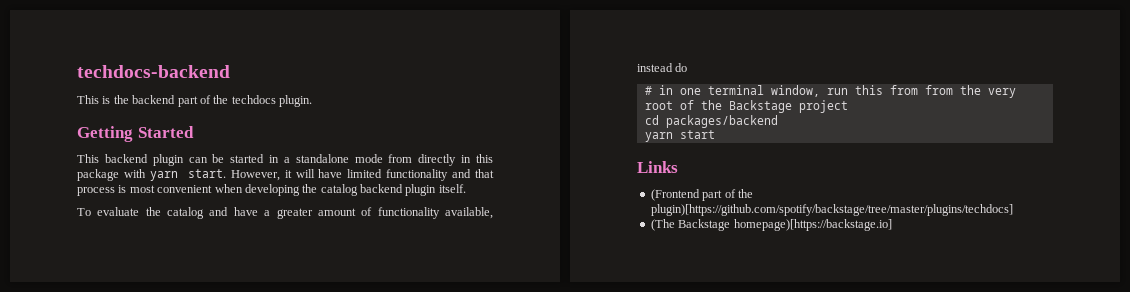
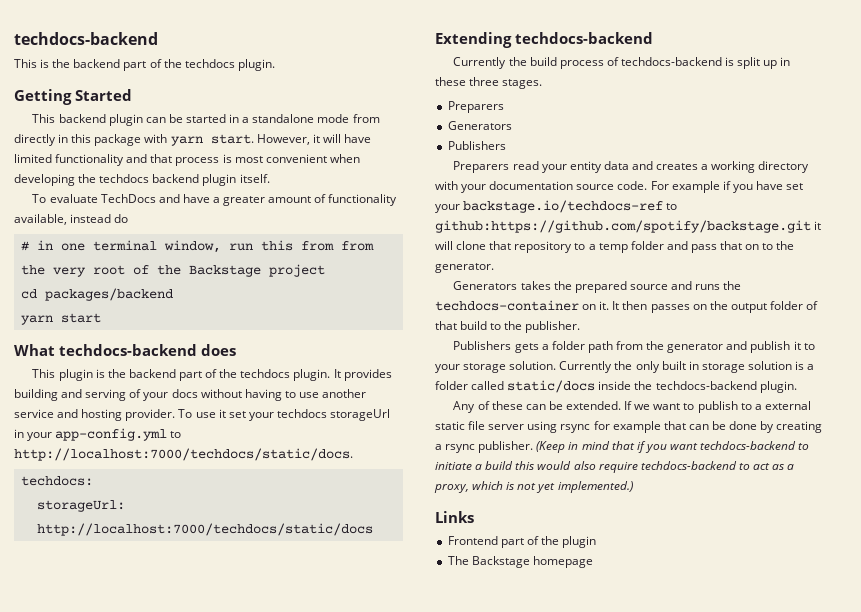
[320,184,358,196] catalog -> [99,174,150,183] techdocs
[145,207,205,219] the catalog -> [100,194,156,203] TechDocs
[637,161,678,173] [650,189,753,201] [650,204,1013,216] [650,219,892,231] Links // (Frontend part of the plugin)[https://github.com/spotify/backstage/tree/master/plugins/techdocs] // (The Backstage homepage)[https://backstage.io] -> [14,344,236,356] [32,369,392,381] [14,389,367,401] [14,409,391,421] [14,428,182,441] [14,448,353,461] [20,476,93,486] [36,500,125,512] [36,523,373,536] [435,32,653,48] [453,57,791,69] [435,77,543,89] [447,101,504,113] [447,121,512,130] [447,141,506,150] [453,161,810,173] [435,181,804,193] [435,200,678,213] [435,220,822,233] [435,241,795,253] [435,263,494,273] [453,281,742,293] [435,300,819,313] [435,321,581,333] [453,341,815,353] [435,361,815,373] [435,380,797,393] [453,401,811,413] [435,421,823,433] [435,441,810,453] [435,461,795,473] [434,481,633,493] [435,511,474,523] [447,536,597,548] [447,556,593,568] What techdocs-backend does // This plugin is the backend part of the techdocs plugin. It provides building and serving of your docs without having to use another service and hosting provider. To use it set your techdocs storageUrl in your app-config.yml to http://localhost:7000/techdocs/static/docs. // techdocs: // storageUrl: http://localhost:7000/techdocs/static/docs // Extending techdocs-backend // Currently the build process of techdocs-backend is split up in these three stages. // Preparers // Generators // Publishers // Preparers read your entity data and creates a working directory with your documentation source code. For example if you have set your backstage.io/techdocs-ref to github:https://github.com/spotify/backstage.git it will clone that repository to a temp folder and pass that on to the generator. // Generators takes the prepared source and runs the techdocs-container on it. It then passes on the output folder of that build to the publisher. // Publishers gets a folder path from the generator and publish it to your storage solution. Currently the only built in storage solution is a folder called static/docs inside the techdocs-backend plugin. // Any of these can be extended. If we want to publish to a external static file server using rsync for example that can be done by creating a rsync publisher. (Keep in mind that if you want techdocs-backend to initiate a build this would also require techdocs-backend to act as a proxy, which is not yet implemented.) // Links // Frontend part of the plugin // The Backstage homepage

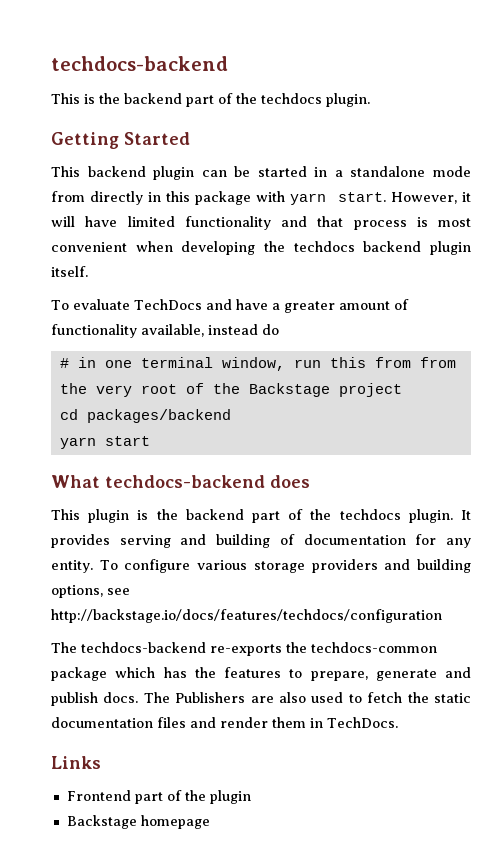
[14,389,367,401] [14,409,391,421] [14,428,182,441] [14,448,353,461] [20,476,93,486] [36,500,125,512] [36,523,373,536] [435,32,653,48] [453,57,791,69] [435,77,543,89] [447,101,504,113] [447,121,512,130] [447,141,506,150] [453,161,810,173] [435,181,804,193] [435,200,678,213] [435,220,822,233] [435,241,795,253] [435,263,494,273] [453,281,742,293] [435,300,819,313] [435,321,581,333] [453,341,815,353] [435,361,815,373] [435,380,797,393] [453,401,811,413] [435,421,823,433] [435,441,810,453] [435,461,795,473] [434,481,633,493] building and serving of your docs without having to use another service and hosting provider. To use it set your techdocs storageUrl in your app-config.yml to http://localhost:7000/techdocs/static/docs. // techdocs: // storageUrl: http://localhost:7000/techdocs/static/docs // Extending techdocs-backend // Currently the build process of techdocs-backend is split up in these three stages. // Preparers // Generators // Publishers // Preparers read your entity data and creates a working directory with your documentation source code. For example if you have set your backstage.io/techdocs-ref to github:https://github.com/spotify/backstage.git it will clone that repository to a temp folder and pass that on to the generator. // Generators takes the prepared source and runs the techdocs-container on it. It then passes on the output folder of that build to the publisher. // Publishers gets a folder path from the generator and publish it to your storage solution. Currently the only built in storage solution is a folder called static/docs inside the techdocs-backend plugin. // Any of these can be extended. If we want to publish to a external static file server using rsync for example that can be done by creating a rsync publisher. (Keep in mind that if you want techdocs-backend to initiate a build this would also require techdocs-backend to act as a proxy, which is not yet implemented.) -> [119,534,472,548] [51,559,471,573] [51,585,130,598] [51,609,442,623] [51,642,437,656] [51,667,471,681] [51,692,471,706] [51,717,398,728] serving and building of documentation for any entity. To configure various storage providers and building options, see http://backstage.io/docs/features/techdocs/configuration // The techdocs-backend re-exports the techdocs-common package which has the features to prepare, generate and publish docs. The Publishers are also used to fetch the static documentation files and render them in TechDocs.
[447,556,469,565] The -> (251, 797) none

